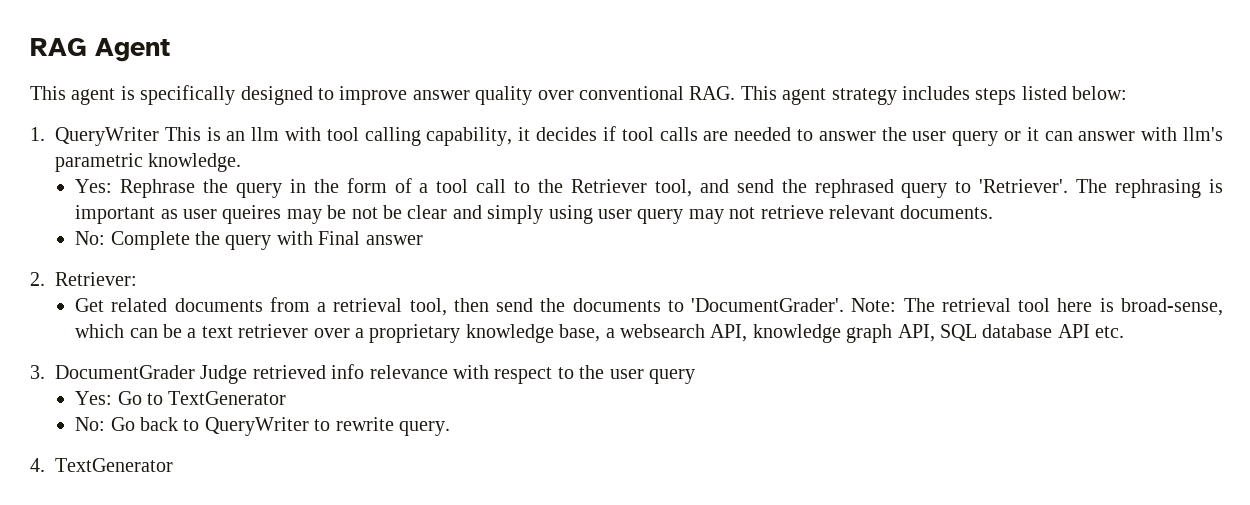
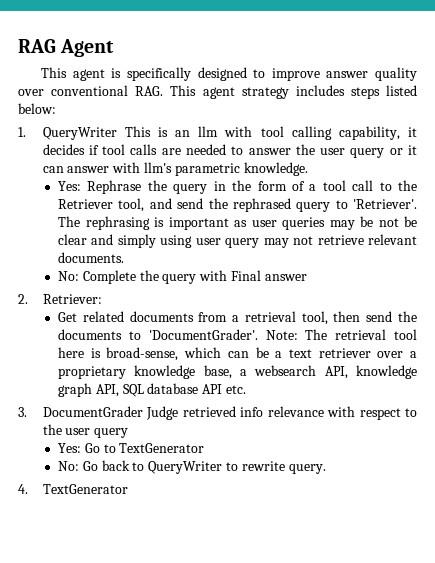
[222,205,282,224] queires -> [282,217,326,230] queries

